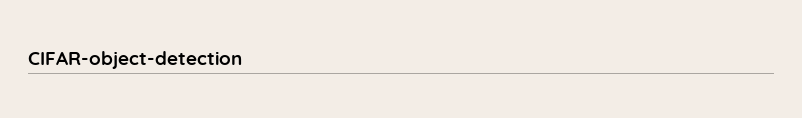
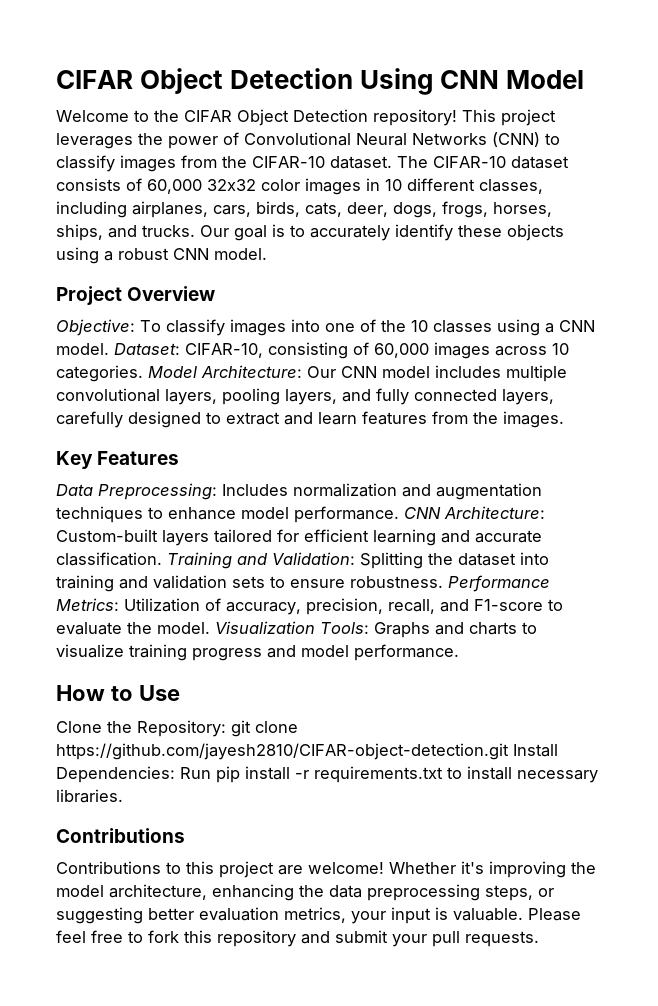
[28,51,242,69] CIFAR-object-detection -> [56,68,585,95] [56,109,556,126] [56,132,560,149] [56,155,569,172] [56,178,543,195] [56,201,552,218] [56,224,564,241] [56,247,267,264] [56,286,216,305] [56,319,595,336] [56,342,569,359] [56,365,567,382] [56,388,554,405] [56,411,564,428] [56,451,180,469] [56,483,542,500] [56,506,545,523] [56,529,542,546] [56,552,549,569] [56,575,550,592] [56,598,563,615] [56,621,537,638] [56,644,459,661] [56,685,180,701] [56,720,298,737] [56,743,558,760] [56,766,598,783] [56,789,123,803] [56,828,185,843] [56,861,596,878] [56,884,554,901] [56,907,581,924] [56,930,539,947] CIFAR Object Detection Using CNN Model // Welcome to the CIFAR Object Detection repository! This project leverages the power of Convolutional Neural Networks (CNN) to classify images from the CIFAR-10 dataset. The CIFAR-10 dataset consists of 60,000 32x32 color images in 10 different classes, including airplanes, cars, birds, cats, deer, dogs, frogs, horses, ships, and trucks. Our goal is to accurately identify these objects using a robust CNN model. // Project Overview // Objective: To classify images into one of the 10 classes using a CNN model. Dataset: CIFAR-10, consisting of 60,000 images across 10 categories. Model Architecture: Our CNN model includes multiple convolutional layers, pooling layers, and fully connected layers, carefully designed to extract and learn features from the images. // Key Features // Data Preprocessing: Includes normalization and augmentation techniques to enhance model performance. CNN Architecture: Custom-built layers tailored for efficient learning and accurate classification. Training and Validation: Splitting the dataset into training and validation sets to ensure robustness. Performance Metrics: Utilization of accuracy, precision, recall, and F1-score to evaluate the model. Visualization Tools: Graphs and charts to visualize training progress and model performance. // How to Use // Clone the Repository: git clone https://github.com/jayesh2810/CIFAR-object-detection.git Install Dependencies: Run pip install -r requirements.txt to install necessary libraries. // Contributions // Contributions to this project are welcome! Whether it's improving the model architecture, enhancing the data preprocessing steps, or suggesting better evaluation metrics, your input is valuable. Please feel free to fork this repository and submit your pull requests.

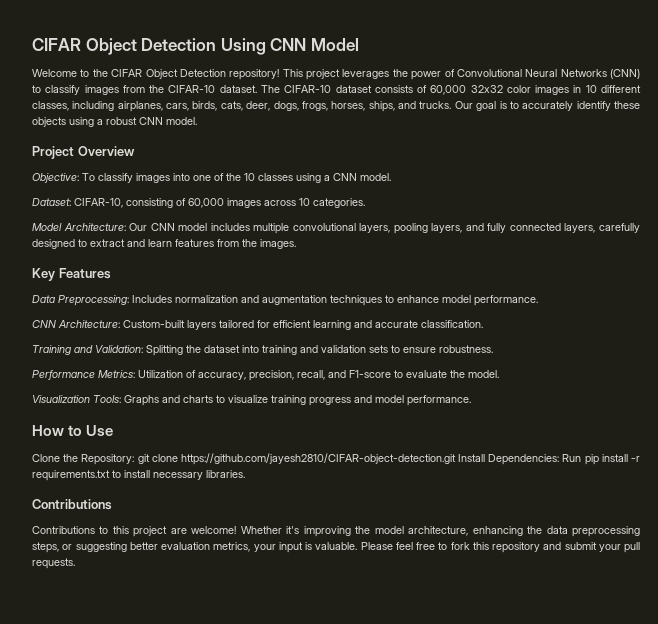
(109, 349) none -> (391, 177) //
(143, 373) none -> (365, 203) //
(399, 514) none -> (538, 300) //
(162, 559) none -> (483, 324) //
(443, 582) none -> (493, 349) //
(210, 628) none -> (499, 374) //

